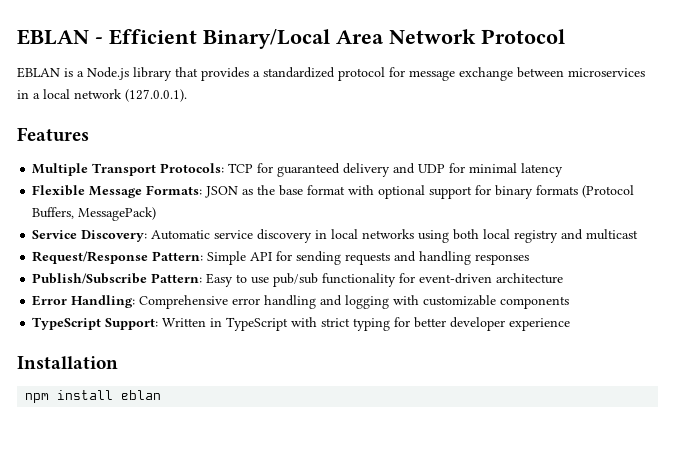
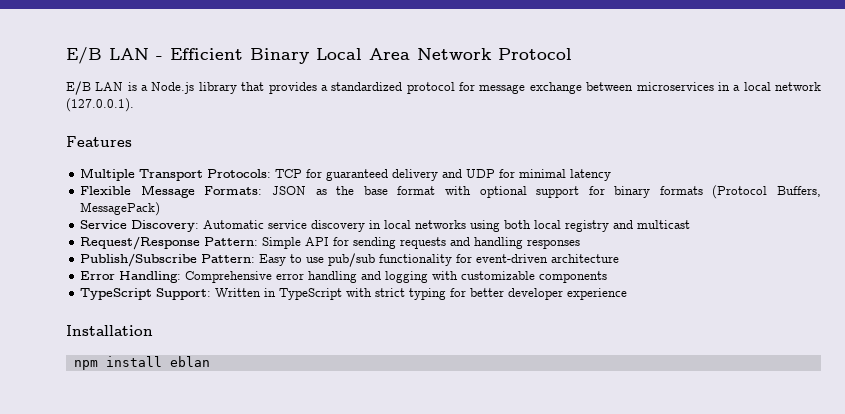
[17,29,330,49] EBLAN - Efficient Binary/Local -> [66,47,362,64] E/B LAN - Efficient Binary Local
[17,67,60,78] EBLAN -> [66,81,124,95] E/B LAN

